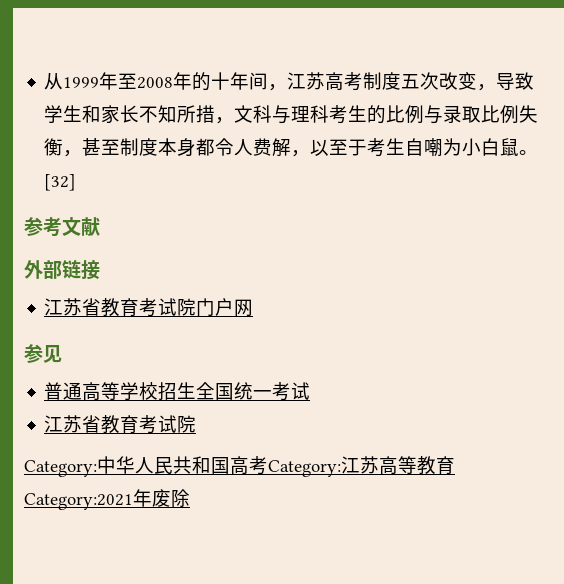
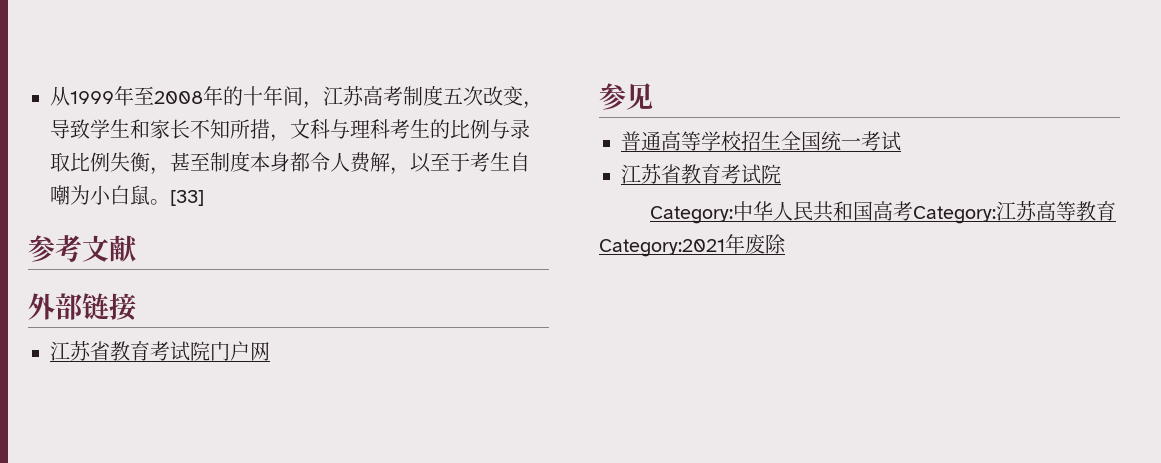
[44,174,77,191] [32] -> [170,190,204,206] [33]

